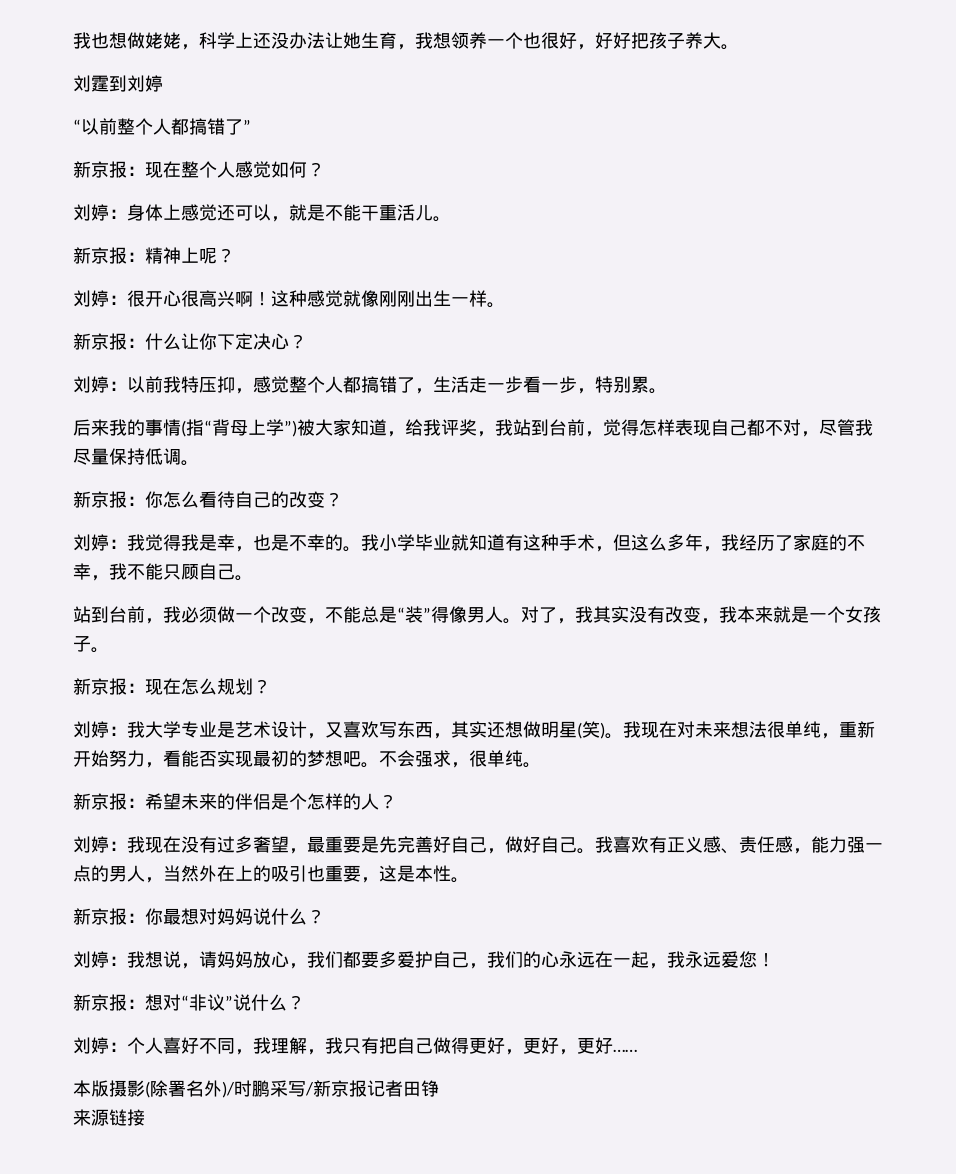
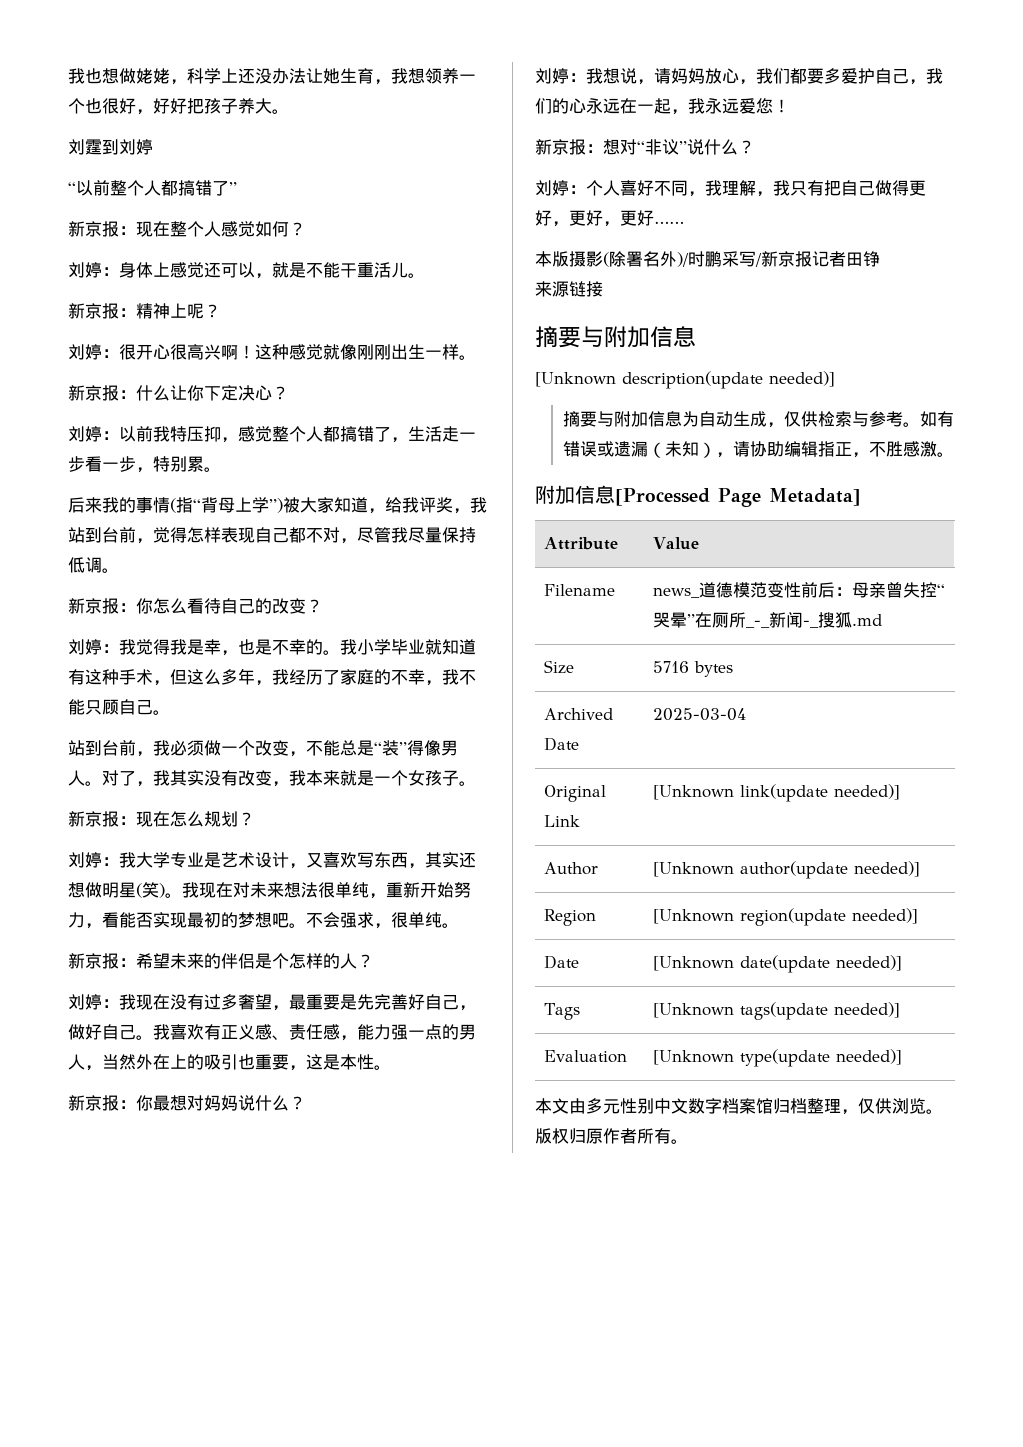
(145, 1117) none -> [535,326,696,348] [535,371,835,389] [562,411,954,428] [562,441,954,458] [535,485,861,507] [543,537,618,550] [652,537,699,550] [543,584,615,596] [652,582,945,598] [652,612,882,628] [543,660,574,674] [652,661,733,677] [543,708,613,720] [543,737,579,751] [652,708,746,721] [543,785,606,802] [543,815,580,827] [652,784,900,802] [543,862,598,875] [652,861,920,879] [543,909,596,926] [652,908,918,926] [543,955,579,969] [652,955,902,973] [543,1003,580,1020] [652,1002,900,1020] [543,1050,627,1063] [652,1049,902,1067] [535,1098,943,1115] [535,1128,688,1144] // 摘要与附加信息 // [Unknown description(update needed)] // 摘要与附加信息为自动生成，仅供检索与参考。如有错误或遗漏（未知），请协助编辑指正，不胜感激。 // 附加信息[Processed Page Metadata] // Attribute | Value // Filename | news_道德模范变性前后：母亲曾失控“哭晕”在厕所_-_新闻-_搜狐.md // Size | 5716 bytes // Archived Date | 2025-03-04 // Original Link | [Unknown link(update needed)] // Author | [Unknown author(update needed)] // Region | [Unknown region(update needed)] // Date | [Unknown date(update needed)] // Tags | [Unknown tags(update needed)] // Evaluation | [Unknown type(update needed)] // 本文由多元性别中文数字档案馆归档整理，仅供浏览。版权归原作者所有。

